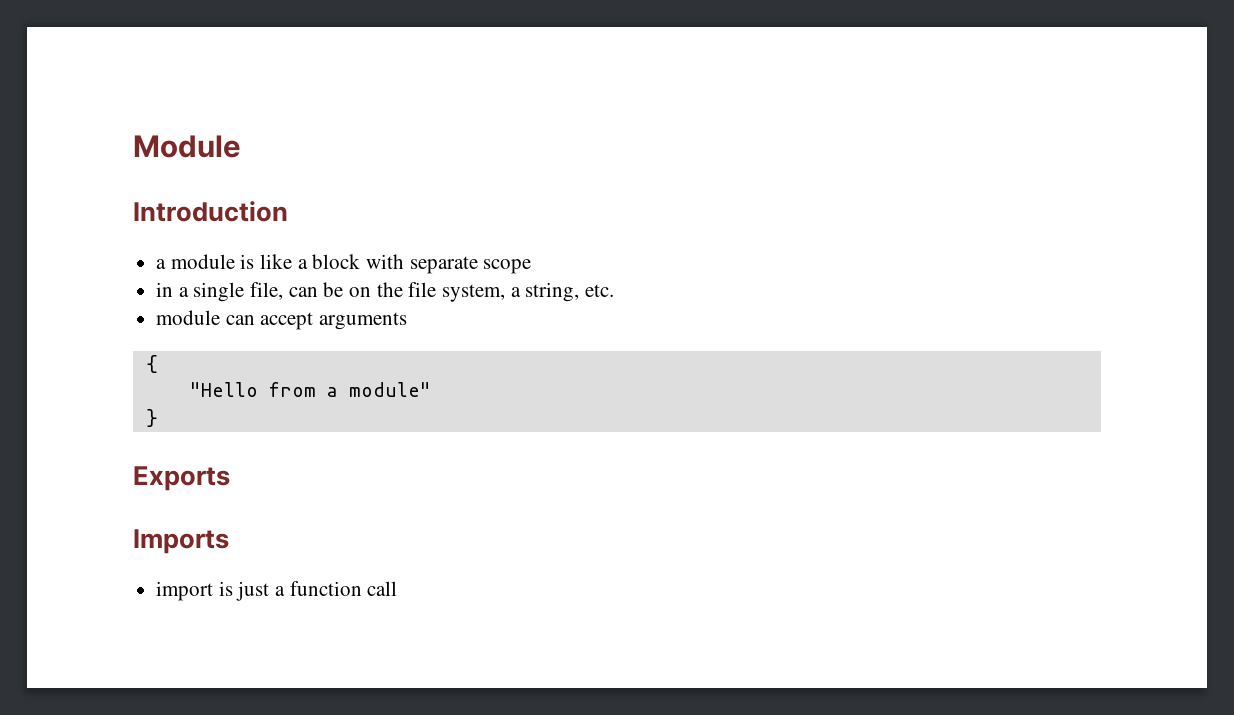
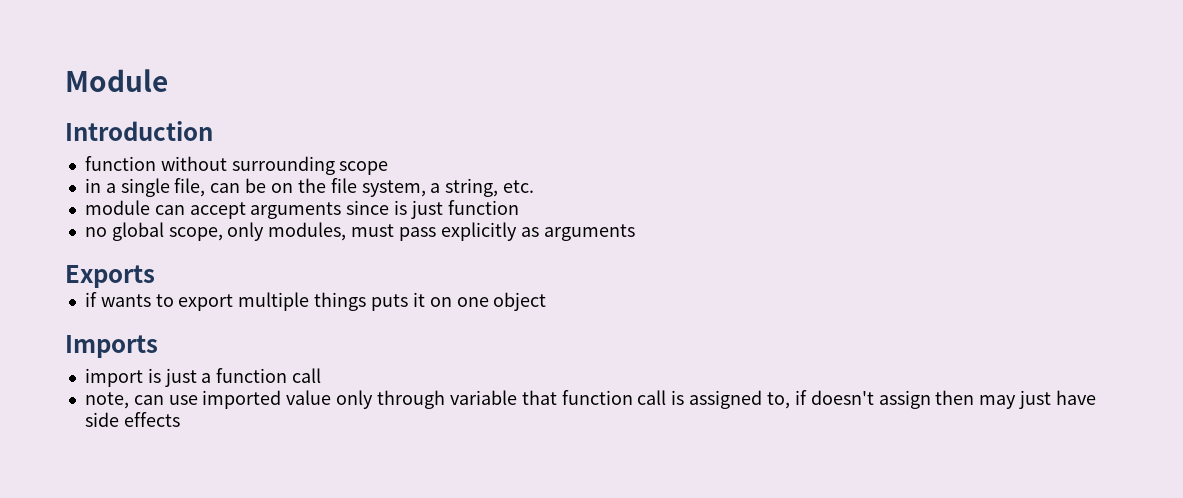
[156,254,478,274] a module is like a block with separate -> [84,156,335,175] function without surrounding
[145,355,158,373] [189,382,431,397] [145,409,158,427] [133,466,230,491] // { // "Hello from a module" // } // Exports -> [346,200,519,219] [84,222,635,241] [65,265,155,288] [84,292,547,311] since is just function // no global scope, only modules, must pass explicitly as arguments // Exports // if wants to export multiple things puts it on one object
(398, 588) none -> [84,390,1097,409] [84,412,180,427] // note, can use imported value only through variable that function call is assigned to, if doesn't assign then may just have side effects

